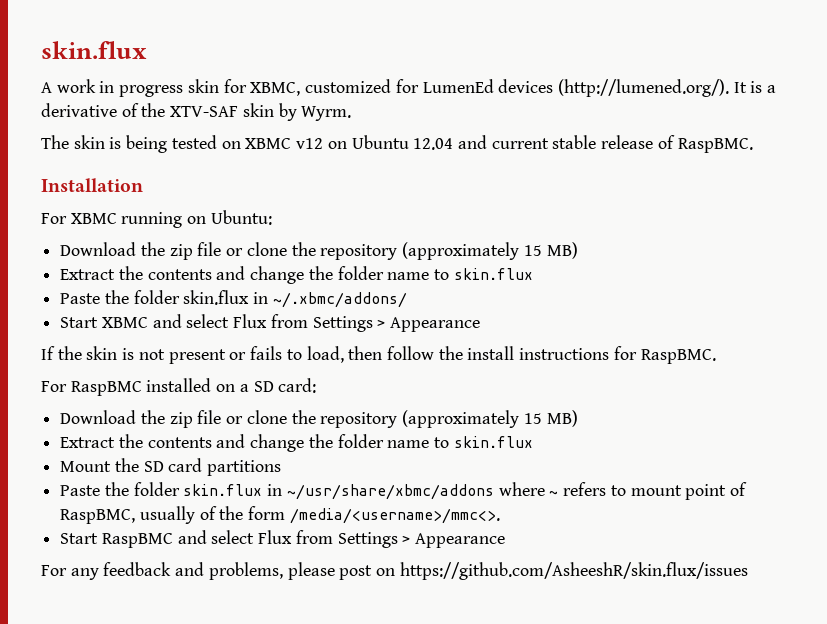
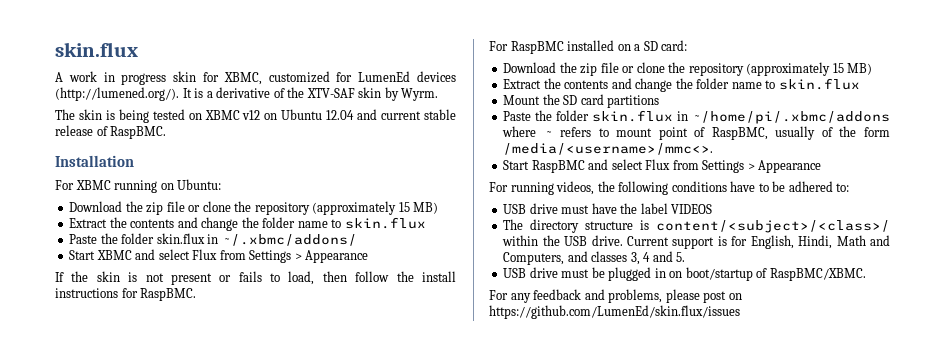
[286,484,494,500] ~/usr/share/xbmc/addons -> [692,111,890,124] ~/home/pi/.xbmc/addons
(506, 540) none -> [489,181,850,195] [503,203,713,214] [503,219,890,233] [502,235,890,249] [503,251,686,265] [503,267,866,281] // For running videos, the following conditions have to be adhered to: // USB drive must have the label VIDEOS // The directory structure is content/<subject>/<class>/ within the USB drive. Current support is for English, Hindi, Math and Computers, and classes 3, 4 and 5. // USB drive must be plugged in on boot/startup of RaspBMC/XBMC.
[399,562,748,580] https://github.com/AsheeshR/skin.flux/issues -> [489,305,740,319] https://github.com/LumenEd/skin.flux/issues

